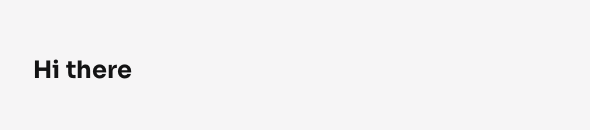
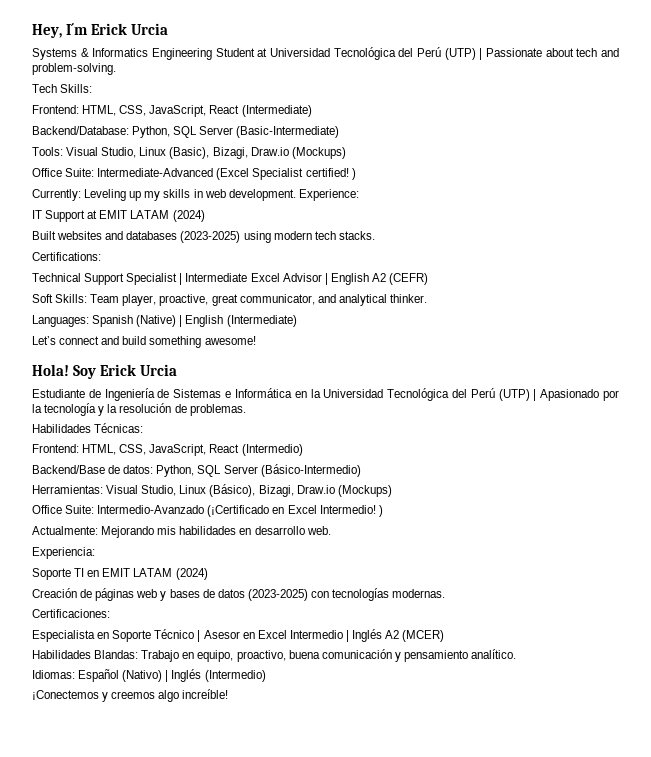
[33,59,133,79] Hi there -> [32,23,168,38] [32,47,619,60] [32,63,116,75] [32,84,93,93] [32,105,312,117] [32,126,340,138] [32,147,346,159] [32,168,356,180] [32,189,359,201] [32,210,205,222] [32,231,375,243] [32,252,101,261] [32,273,429,285] [32,294,427,306] [32,315,297,327] [32,336,256,348] [32,364,177,379] [32,388,619,401] [32,403,246,416] [32,423,144,433] [32,444,303,456] [32,464,361,477] [32,484,392,497] [32,505,383,517] [32,526,331,538] [32,547,95,559] [32,568,208,580] [32,588,446,601] [32,609,110,618] [32,629,445,642] [32,649,517,662] [32,669,266,682] [32,689,229,702] Hey, I´m Erick Urcia // Systems & Informatics Engineering Student at Universidad Tecnológica del Perú (UTP) | Passionate about tech and problem-solving. // Tech Skills: // Frontend: HTML, CSS, JavaScript, React (Intermediate) // Backend/Database: Python, SQL Server (Basic-Intermediate) // Tools: Visual Studio, Linux (Basic), Bizagi, Draw.io (Mockups) // Office Suite: Intermediate-Advanced (Excel Specialist certified! ) // Currently: Leveling up my skills in web development. Experience: // IT Support at EMIT LATAM (2024) // Built websites and databases (2023-2025) using modern tech stacks. // Certifications: // Technical Support Specialist | Intermediate Excel Advisor | English A2 (CEFR) // Soft Skills: Team player, proactive, great communicator, and analytical thinker. // Languages: Spanish (Native) | English (Intermediate) // Let’s connect and build something awesome! // Hola! Soy Erick Urcia // Estudiante de Ingeniería de Sistemas e Informática en la Universidad Tecnológica del Perú (UTP) | Apasionado por la tecnología y la resolución de problemas. // Habilidades Técnicas: // Frontend: HTML, CSS, JavaScript, React (Intermedio) // Backend/Base de datos: Python, SQL Server (Básico-Intermedio) // Herramientas: Visual Studio, Linux (Básico), Bizagi, Draw.io (Mockups) // Office Suite: Intermedio-Avanzado (¡Certificado en Excel Intermedio! ) // Actualmente: Mejorando mis habilidades en desarrollo web. // Experiencia: // Soporte TI en EMIT LATAM (2024) // Creación de páginas web y bases de datos (2023-2025) con tecnologías modernas. // Certificaciones: // Especialista en Soporte Técnico | Asesor en Excel Intermedio | Inglés A2 (MCER) // Habilidades Blandas: Trabajo en equipo, proactivo, buena comunicación y pensamiento analítico. // Idiomas: Español (Nativo) | Inglés (Intermedio) // ¡Conectemos y creemos algo increíble!

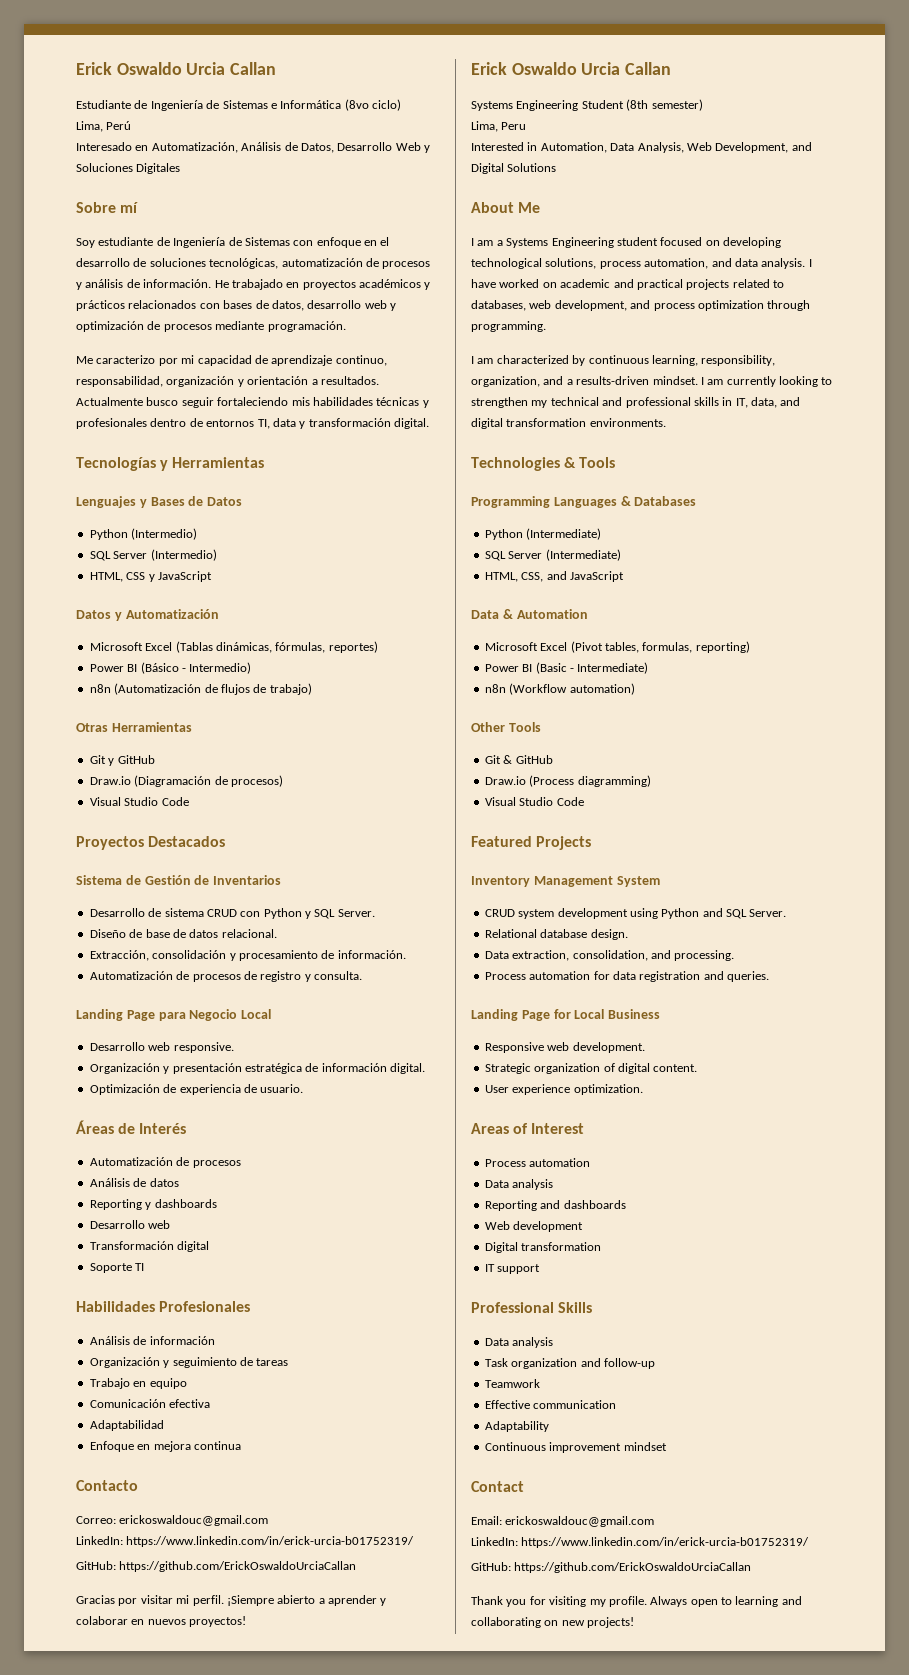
[32,23,168,38] [32,47,619,60] [32,63,116,75] [32,84,93,93] [32,105,312,117] [32,126,340,138] [32,147,346,159] [32,168,356,180] [32,189,359,201] [32,210,205,222] [32,231,375,243] [32,252,101,261] [32,273,429,285] [32,294,427,306] [32,315,297,327] [32,336,256,348] [32,364,177,379] Hey, I´m Erick Urcia // Systems & Informatics Engineering Student at Universidad Tecnológica del Perú (UTP) | Passionate about tech and problem-solving. // Tech Skills: // Frontend: HTML, CSS, JavaScript, React (Intermediate) // Backend/Database: Python, SQL Server (Basic-Intermediate) // Tools: Visual Studio, Linux (Basic), Bizagi, Draw.io (Mockups) // Office Suite: Intermediate-Advanced (Excel Specialist certified! ) // Currently: Leveling up my skills in web development. Experience: // IT Support at EMIT LATAM (2024) // Built websites and databases (2023-2025) using modern tech stacks. // Certifications: // Technical Support Specialist | Intermediate Excel Advisor | English A2 (CEFR) // Soft Skills: Team player, proactive, great communicator, and analytical thinker. // Languages: Spanish (Native) | English (Intermediate) // Let’s connect and build something awesome! // Hola! Soy Erick Urcia -> [76,62,277,75] Erick Oswaldo Urcia Callan
[294,388,619,401] [32,403,246,416] [32,423,144,433] [32,444,303,456] [32,464,361,477] [32,484,392,497] [32,505,383,517] [32,526,331,538] [32,547,95,559] [32,568,208,580] [32,588,446,601] [32,609,110,618] [32,629,445,642] [32,649,517,662] [32,669,266,682] [32,689,229,702] en la Universidad Tecnológica del Perú (UTP) | Apasionado por la tecnología y la resolución de problemas. // Habilidades Técnicas: // Frontend: HTML, CSS, JavaScript, React (Intermedio) // Backend/Base de datos: Python, SQL Server (Básico-Intermedio) // Herramientas: Visual Studio, Linux (Básico), Bizagi, Draw.io (Mockups) // Office Suite: Intermedio-Avanzado (¡Certificado en Excel Intermedio! ) // Actualmente: Mejorando mis habilidades en desarrollo web. // Experiencia: // Soporte TI en EMIT LATAM (2024) // Creación de páginas web y bases de datos (2023-2025) con tecnologías modernas. // Certificaciones: // Especialista en Soporte Técnico | Asesor en Excel Intermedio | Inglés A2 (MCER) // Habilidades Blandas: Trabajo en equipo, proactivo, buena comunicación y pensamiento analítico. // Idiomas: Español (Nativo) | Inglés (Intermedio) // ¡Conectemos y creemos algo increíble! -> [344,99,401,111] [76,121,132,132] [76,142,430,153] [76,163,181,174] [76,202,139,213] [76,237,390,248] [76,258,431,269] [76,279,431,290] [76,300,396,311] [76,321,346,332] [76,355,387,366] [76,376,379,387] [76,397,429,408] [76,418,429,429] [76,457,265,471] [76,496,243,508] [89,528,198,540] [89,549,217,561] [89,571,212,582] [76,609,219,621] [89,641,378,653] [89,662,252,674] [89,683,312,695] [76,722,192,732] [89,755,155,766] [89,775,283,787] [89,797,189,806] [76,836,226,850] [76,875,282,885] [89,908,375,919] [89,929,277,938] [89,950,406,961] [89,971,362,982] [76,1009,272,1021] [89,1042,234,1053] [89,1063,425,1074] [89,1084,304,1095] [76,1120,187,1134] [89,1157,241,1168] [89,1178,179,1187] [89,1199,217,1210] [89,1220,171,1229] [89,1241,210,1252] [89,1263,145,1273] [76,1301,251,1312] [89,1336,215,1345] [89,1357,289,1368] [89,1378,187,1389] [89,1399,211,1408] [89,1420,164,1431] [89,1441,241,1452] [76,1480,138,1491] [76,1515,269,1526] [76,1536,415,1547] [76,1561,357,1572] [76,1595,387,1606] [76,1616,247,1627] [471,62,672,75] [471,99,703,111] [471,121,527,132] [471,142,812,153] [471,163,557,174] [471,202,541,213] [471,237,781,248] [471,258,812,269] [471,279,784,290] [471,300,811,311] [471,321,546,332] [471,355,776,366] [471,376,833,387] [471,397,801,408] [471,418,666,429] [471,457,616,471] [471,496,697,508] [484,528,602,540] [484,549,621,561] [484,571,624,582] [471,609,588,619] [484,641,750,653] [484,662,649,674] [484,683,635,695] [471,722,541,732] [484,755,553,764] [484,775,651,787] [484,797,584,806] [471,836,592,850] [471,876,660,887] [484,908,787,919] [484,929,628,940] [484,950,735,961] [484,971,769,982] [471,1009,661,1021] [484,1042,645,1053] [484,1063,698,1074] [484,1084,643,1095] [471,1123,585,1134] [484,1158,591,1167] [484,1179,554,1190] [484,1200,626,1211] [484,1221,584,1232] [484,1242,602,1253] [484,1264,541,1274] [471,1302,593,1313] [484,1337,554,1348] [484,1358,655,1369] [484,1379,540,1388] [484,1400,617,1409] [484,1421,549,1432] [484,1442,667,1453] [471,1481,524,1492] [471,1516,655,1527] [471,1537,810,1548] [471,1562,752,1573] [471,1596,802,1607] [471,1617,635,1628] (8vo ciclo) // Lima, Perú // Interesado en Automatización, Análisis de Datos, Desarrollo Web y Soluciones Digitales // Sobre mí // Soy estudiante de Ingeniería de Sistemas con enfoque en el desarrollo de soluciones tecnológicas, automatización de procesos y análisis de información. He trabajado en proyectos académicos y prácticos relacionados con bases de datos, desarrollo web y optimización de procesos mediante programación. // Me caracterizo por mi capacidad de aprendizaje continuo, responsabilidad, organización y orientación a resultados. Actualmente busco seguir fortaleciendo mis habilidades técnicas y profesionales dentro de entornos TI, data y transformación digital. // Tecnologías y Herramientas // Lenguajes y Bases de Datos // Python (Intermedio) // SQL Server (Intermedio) // HTML, CSS y JavaScript // Datos y Automatización // Microsoft Excel (Tablas dinámicas, fórmulas, reportes) // Power BI (Básico - Intermedio) // n8n (Automatización de flujos de trabajo) // Otras Herramientas // Git y GitHub // Draw.io (Diagramación de procesos) // Visual Studio Code // Proyectos Destacados // Sistema de Gestión de Inventarios // Desarrollo de sistema CRUD con Python y SQL Server. // Diseño de base de datos relacional. // Extracción, consolidación y procesamiento de información. // Automatización de procesos de registro y consulta. // Landing Page para Negocio Local // Desarrollo web responsive. // Organización y presentación estratégica de información digital. // Optimización de experiencia de usuario. // Áreas de Interés // Automatización de procesos // Análisis de datos // Reporting y dashboards // Desarrollo web // Transformación digital // Soporte TI // Habilidades Profesionales // Análisis de información // Organización y seguimiento de tareas // Trabajo en equipo // Comunicación efectiva // Adaptabilidad // Enfoque en mejora continua // Contacto // Correo: erickoswaldouc@gmail.com // LinkedIn: https://www.linkedin.com/in/erick-urcia-b01752319/ // GitHub: https://github.com/ErickOswaldoUrciaCallan // Gracias por visitar mi perfil. ¡Siempre abierto a aprender y colaborar en nuevos proyectos! // Erick Oswaldo Urcia Callan // Systems Engineering Student (8th semester) // Lima, Peru // Interested in Automation, Data Analysis, Web Development, and Digital Solutions // About Me // I am a Systems Engineering student focused on developing technological solutions, process automation, and data analysis. I have worked on academic and practical projects related to databases, web development, and process optimization through programming. // I am characterized by continuous learning, responsibility, organization, and a results-driven mindset. I am currently looking to strengthen my technical and professional skills in IT, data, and digital transformation environments. // Technologies & Tools // Programming Languages & Databases // Python (Intermediate) // SQL Server (Intermediate) // HTML, CSS, and JavaScript // Data & Automation // Microsoft Excel (Pivot tables, formulas, reporting) // Power BI (Basic - Intermediate) // n8n (Workflow automation) // Other Tools // Git & GitHub // Draw.io (Process diagramming) // Visual Studio Code // Featured Projects // Inventory Management System // CRUD system development using Python and SQL Server. // Relational database design. // Data extraction, consolidation, and processing. // Process automation for data registration and queries. // Landing Page for Local Business // Responsive web development. // Strategic organization of digital content. // User experience optimization. // Areas of Interest // Process automation // Data analysis // Reporting and dashboards // Web development // Digital transformation // IT support // Professional Skills // Data analysis // Task organization and follow-up // Teamwork // Effective communication // Adaptability // Continuous improvement mindset // Contact // Email: erickoswaldouc@gmail.com // LinkedIn: https://www.linkedin.com/in/erick-urcia-b01752319/ // GitHub: https://github.com/ErickOswaldoUrciaCallan // Thank you for visiting my profile. Always open to learning and collaborating on new projects!

